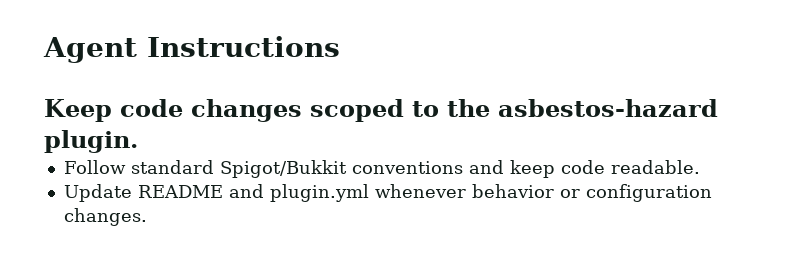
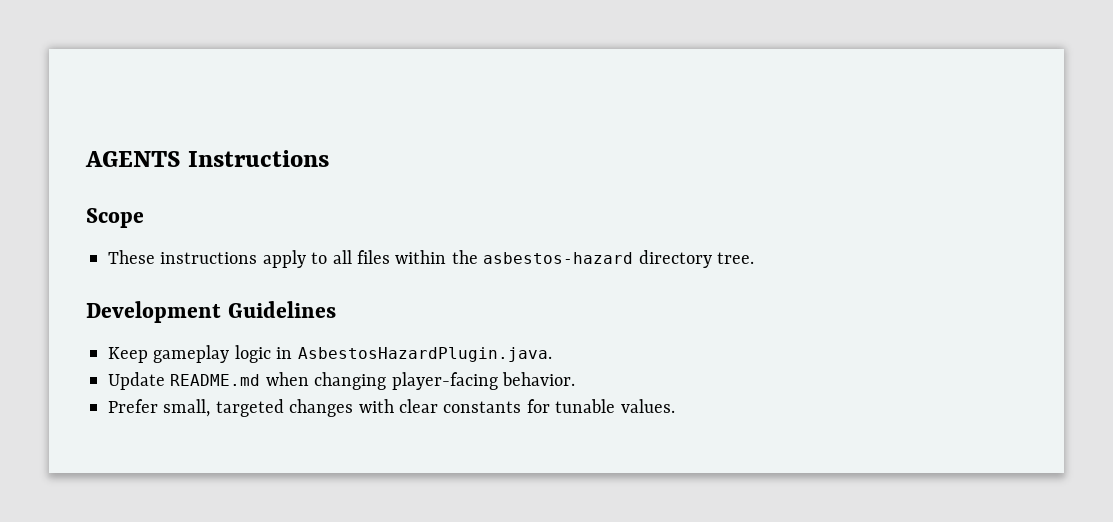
[43,37,137,63] Agent -> [85,151,180,167] AGENTS
[44,99,718,122] [44,130,138,153] [63,160,700,178] [63,184,712,202] [63,208,147,226] Keep code changes scoped to the asbestos-hazard plugin. // Follow standard Spigot/Bukkit conventions and keep code readable. // Update README and plugin.yml whenever behavior or configuration changes. -> [86,208,144,228] [108,250,754,268] [86,301,336,323] [108,345,552,363] [108,372,575,390] [108,399,675,417] Scope // These instructions apply to all files within the asbestos-hazard directory tree. // Development Guidelines // Keep gameplay logic in AsbestosHazardPlugin.java. // Update README.md when changing player-facing behavior. // Prefer small, targeted changes with clear constants for tunable values.

